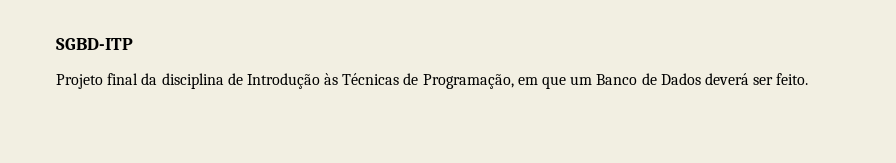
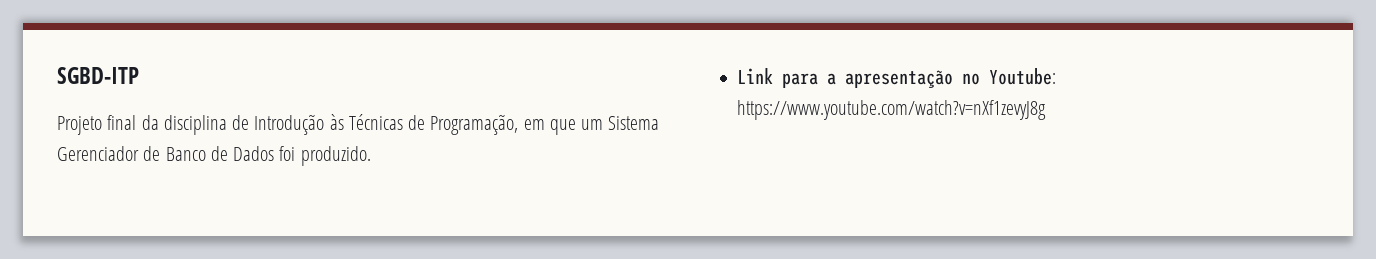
[596,73,809,85] Banco de Dados deverá ser feito. -> [608,116,660,130] [57,146,371,166] [737,68,1057,88] [737,100,1047,120] Sistema Gerenciador de Banco de Dados foi produzido. // Link para a apresentação no Youtube: https://www.youtube.com/watch?v=nXf1zevyJ8g

